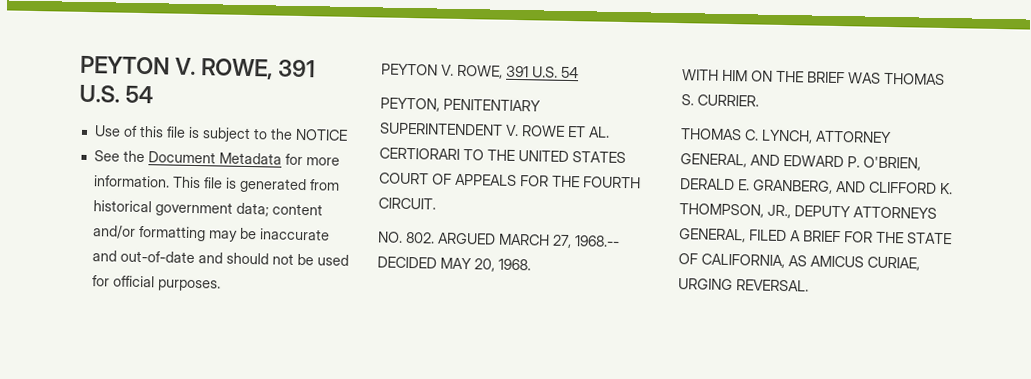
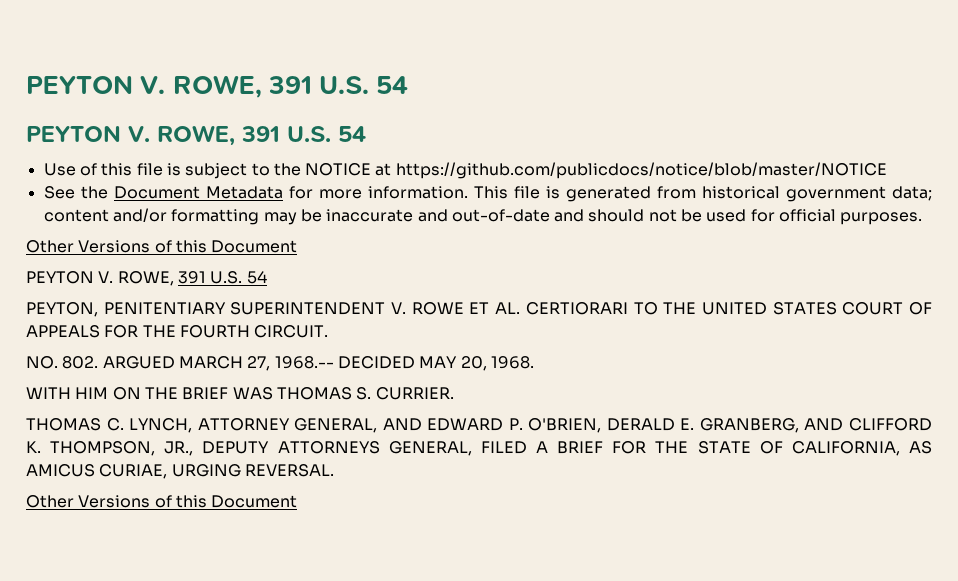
[80,55,317,80] [79,84,154,104] PEYTON V. ROWE, 391 U.S. 54 -> [26,75,409,99] [26,125,366,146] PEYTON V. ROWE, 391 U.S. 54 // PEYTON V. ROWE, 391 U.S. 54
(348, 134) none -> [375,162,887,179] at https://github.com/publicdocs/notice/blob/master/NOTICE
(221, 285) none -> [26,240,298,253] // Other Versions of this Document
(809, 285) none -> [26,495,298,508] // Other Versions of this Document

